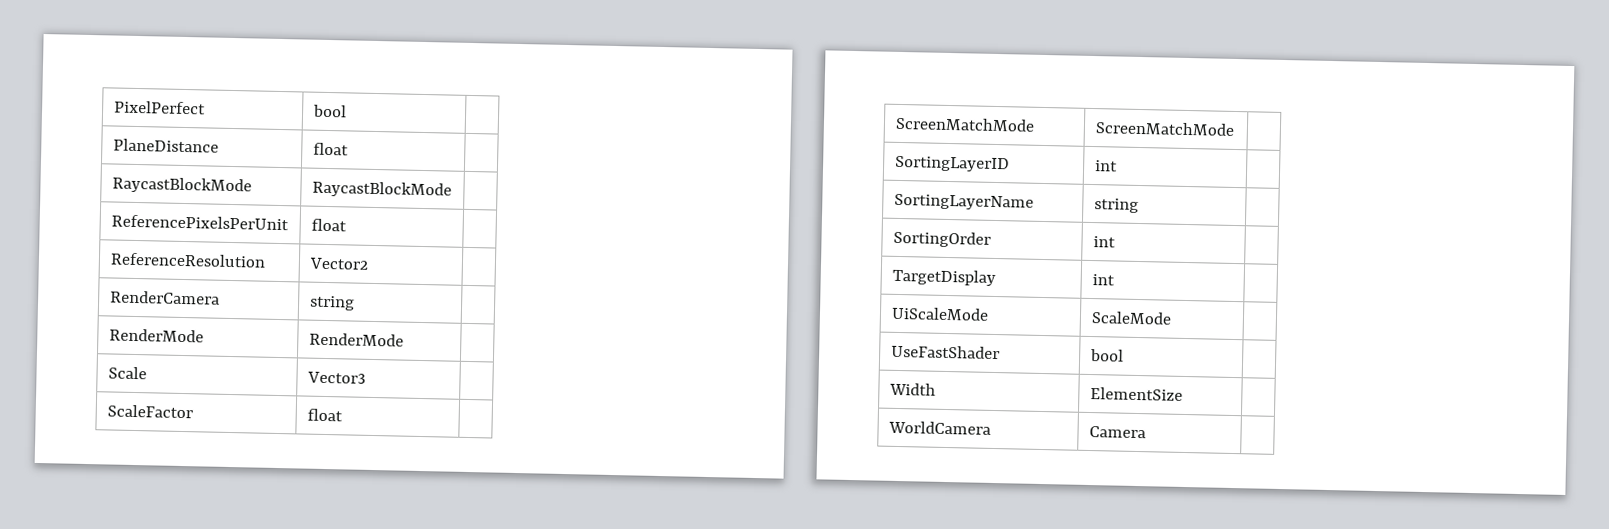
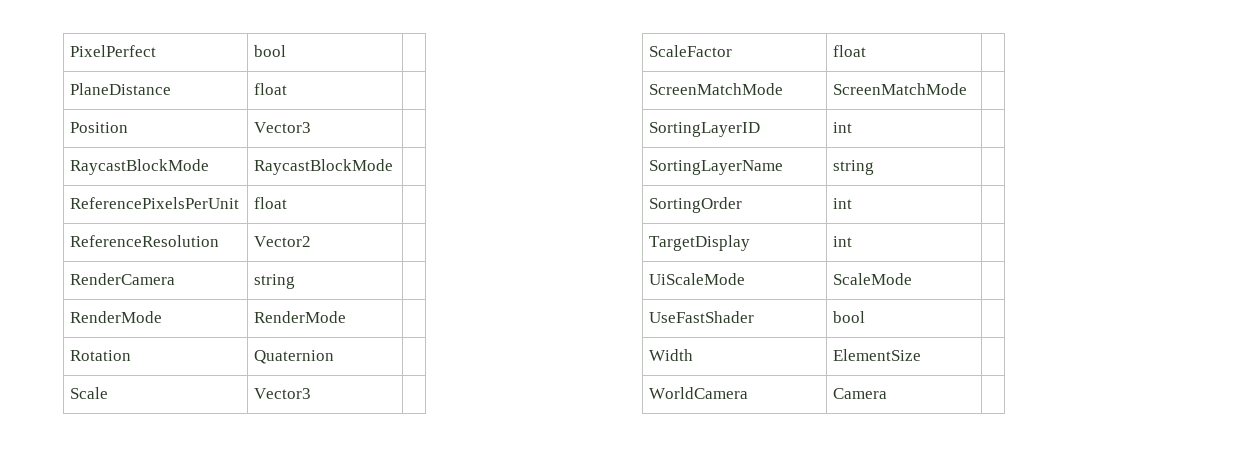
(349, 149) none -> [70,122,129,133] [254,122,312,133] // Position | Vector3 |
(404, 339) none -> [70,350,132,361] [254,350,335,364] // Rotation | Quaternion |

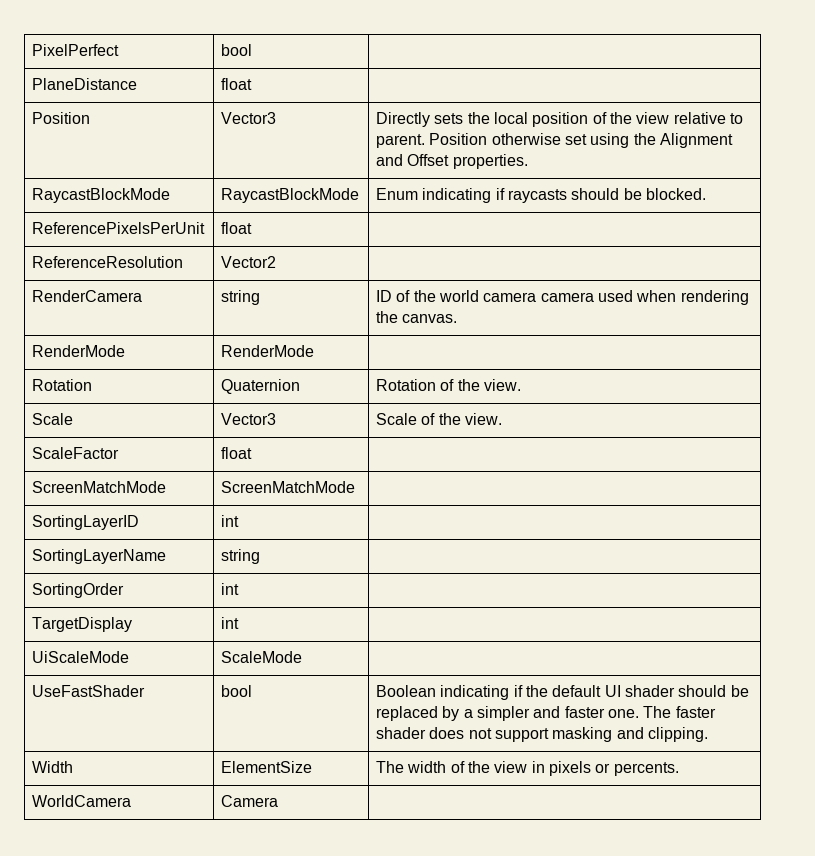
[70,159,210,175] [254,159,394,175] // RaycastBlockMode | RaycastBlockMode | -> [376,112,743,127] [376,133,733,148] [376,154,528,169] [32,188,171,203] [221,188,360,203] [376,188,706,203] Directly sets the local position of the view relative to parent. Position otherwise set using the Alignment and Offset properties. // RaycastBlockMode | RaycastBlockMode | Enum indicating if raycasts should be blocked.
[70,311,163,323] [254,311,347,323] [70,350,132,361] [254,350,335,364] [70,387,109,399] [254,388,312,399] // RenderMode | RenderMode | // Rotation | Quaternion | // Scale | Vector3 | -> [376,290,749,305] [376,311,458,323] [32,345,126,357] [221,345,315,357] [32,379,93,391] [221,379,301,394] [376,379,521,391] [32,413,74,425] [221,413,277,425] [376,413,502,425] ID of the world camera camera used when rendering the canvas. // RenderMode | RenderMode | // Rotation | Quaternion | Rotation of the view. // Scale | Vector3 | Scale of the view.
[649,349,694,361] [833,349,922,361] // Width | ElementSize | -> [376,685,749,700] [376,706,716,721] [376,727,708,742] [32,761,74,773] [221,761,313,773] [376,761,679,776] Boolean indicating if the default UI shader should be replaced by a simpler and faster one. The faster shader does not support masking and clipping. // Width | ElementSize | The width of the view in pixels or percents.

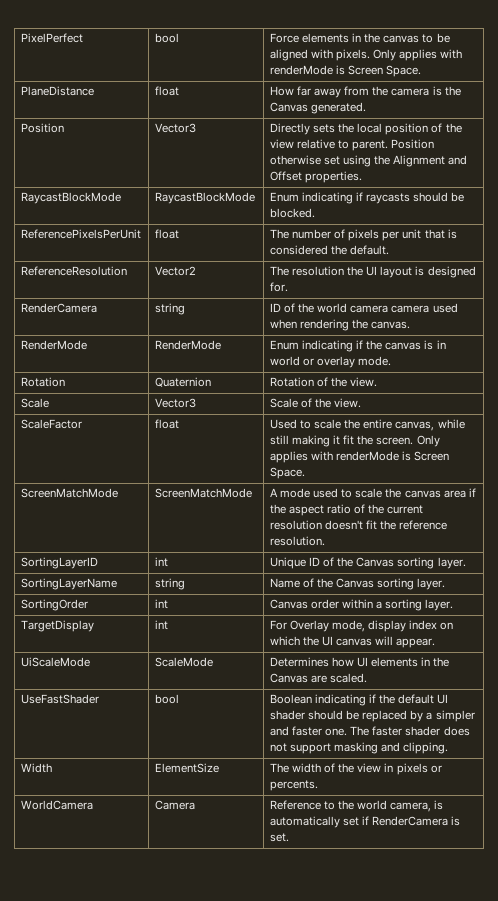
[32,78,138,90] [221,78,253,90] // PlaneDistance | float | -> [269,33,450,43] [269,49,463,61] [269,65,422,77] [20,86,94,96] [154,86,179,96] [269,86,461,98] [269,102,367,114] Force elements in the canvas to be aligned with pixels. Only applies with renderMode is Screen Space. // PlaneDistance | float | How far away from the camera is the Canvas generated.
[32,256,184,268] [221,256,277,268] // ReferenceResolution | Vector2 | -> [269,229,457,241] [269,245,390,255] [20,266,127,276] [154,266,196,276] [269,266,476,278] [269,282,288,292] The number of pixels per unit that is considered the default. // ReferenceResolution | Vector2 | The resolution the UI layout is designed for.
(315, 351) none -> [269,340,446,352] [269,356,392,368] Enum indicating if the canvas is in world or overlay mode.
[32,481,167,493] [221,481,356,493] [32,515,140,530] [221,515,240,527] [32,549,167,564] [221,549,261,564] [32,583,125,598] [221,583,240,595] [32,617,133,632] [221,617,240,629] [32,651,130,663] [221,651,303,663] // ScreenMatchMode | ScreenMatchMode | // SortingLayerID | int | // SortingLayerName | string | // SortingOrder | int | // TargetDisplay | int | // UiScaleMode | ScaleMode | -> [269,419,465,431] [269,435,440,447] [269,451,450,463] [269,467,305,479] [20,488,118,498] [154,488,252,498] [269,488,476,498] [269,504,424,516] [269,520,448,530] [269,536,325,546] [20,557,98,569] [154,557,168,567] [269,557,466,569] [20,578,117,590] [154,578,185,590] [269,578,446,590] [20,599,88,611] [154,599,168,609] [269,599,454,611] [20,620,94,632] [154,620,168,630] [269,620,454,632] [269,636,436,648] [20,657,90,667] [154,657,213,667] [269,657,450,667] [269,673,368,683] Used to scale the entire canvas, while still making it fit the screen. Only applies with renderMode is Screen Space. // ScreenMatchMode | ScreenMatchMode | A mode used to scale the canvas area if the aspect ratio of the current resolution doesn't fit the reference resolution. // SortingLayerID | int | Unique ID of the Canvas sorting layer. // SortingLayerName | string | Name of the Canvas sorting layer. // SortingOrder | int | Canvas order within a sorting layer. // TargetDisplay | int | For Overlay mode, display index on which the UI canvas will appear. // UiScaleMode | ScaleMode | Determines how UI elements in the Canvas are scaled.
(279, 801) none -> [269,800,444,812] [269,816,461,828] [269,833,289,842] Reference to the world camera, is automatically set if RenderCamera is set.

